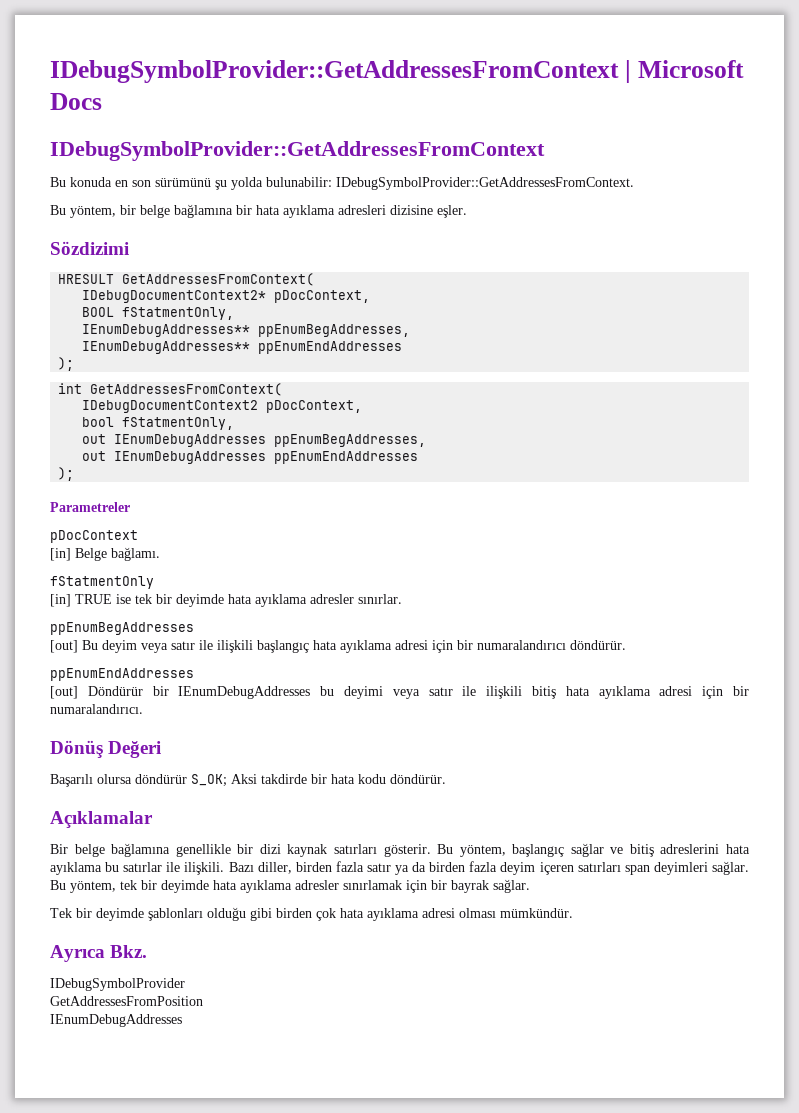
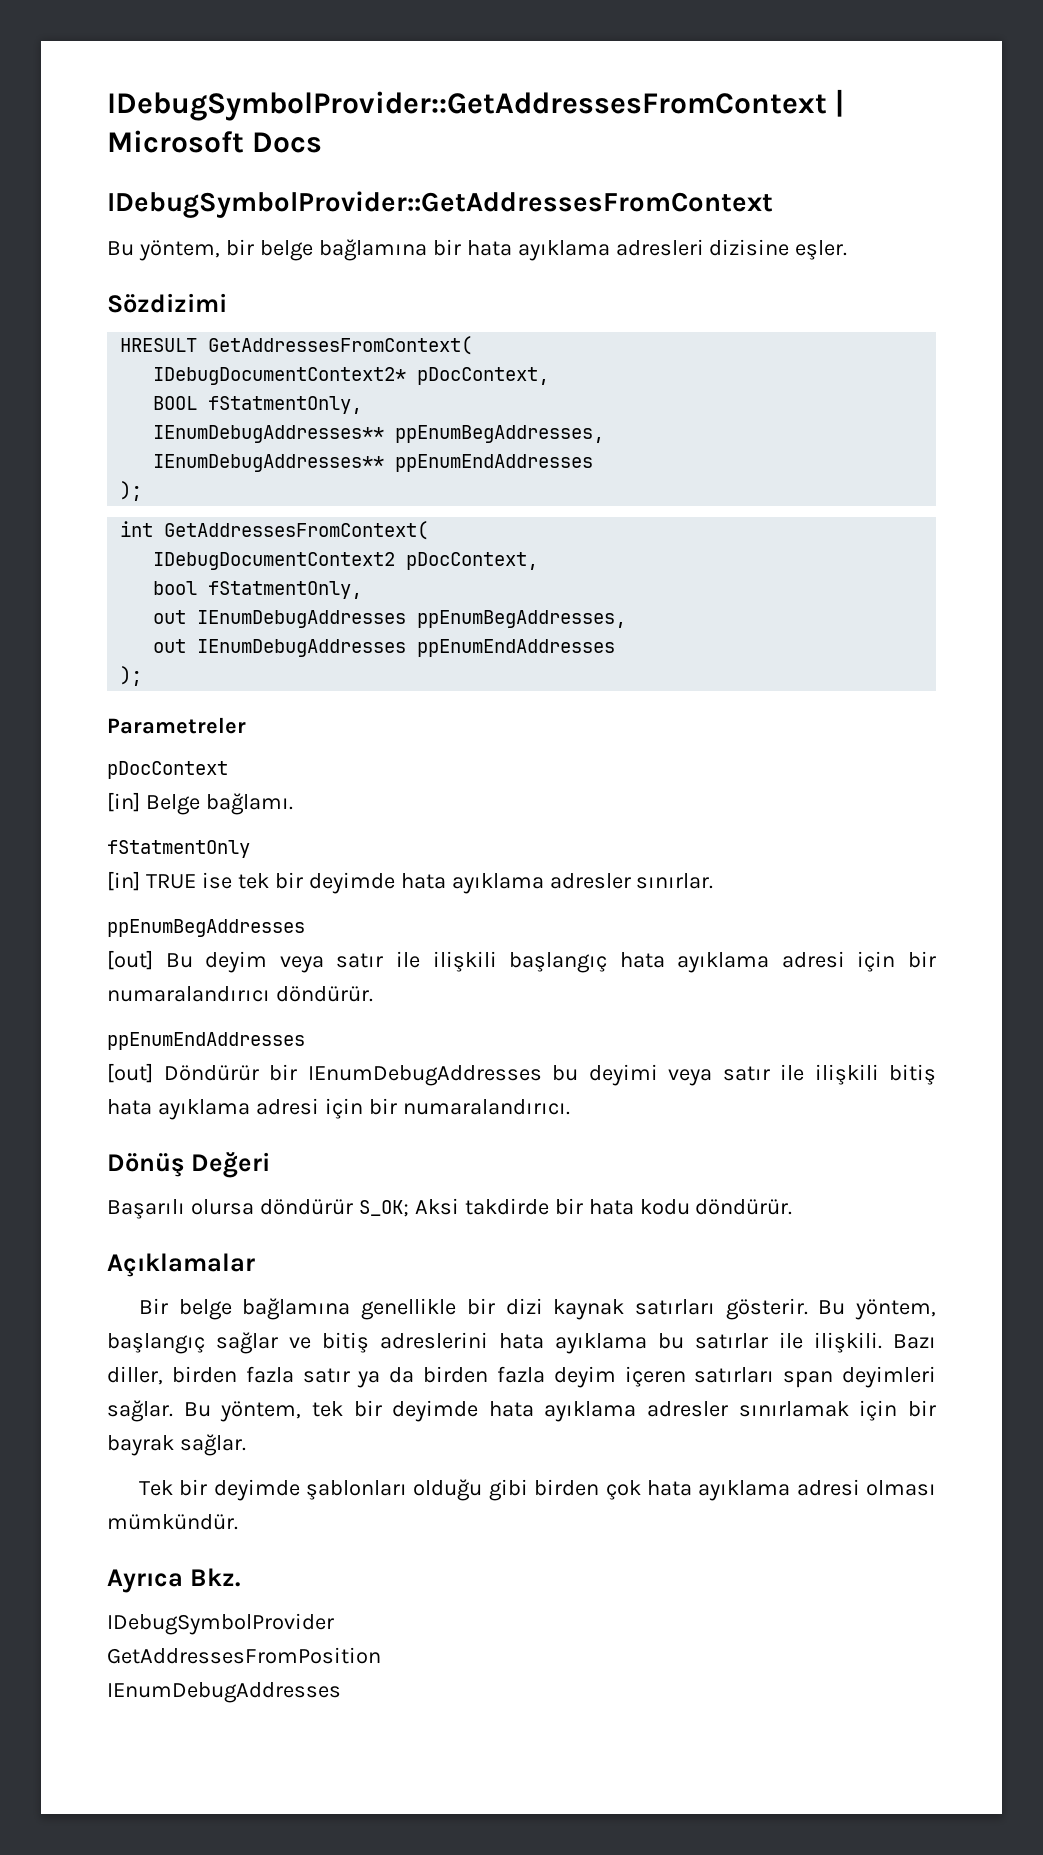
[50,177,634,190] // Bu konuda en son sürümünü şu yolda bulunabilir: IDebugSymbolProvider::GetAddressesFromContext. -> (773, 204) none

